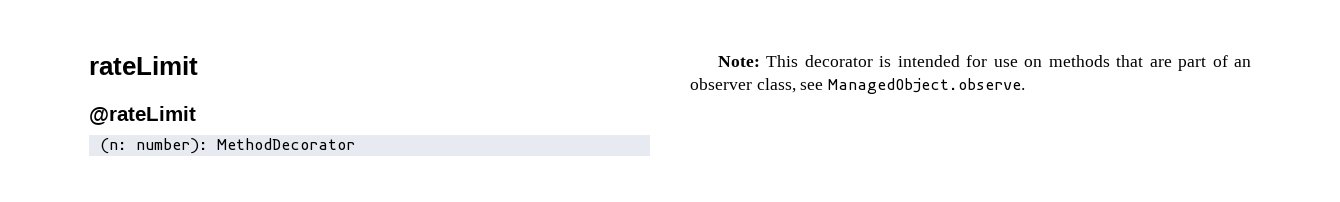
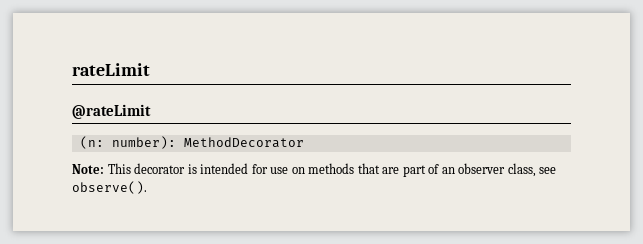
[828,78,1026,94] ManagedObject.observe. -> [72,181,147,194] observe().

